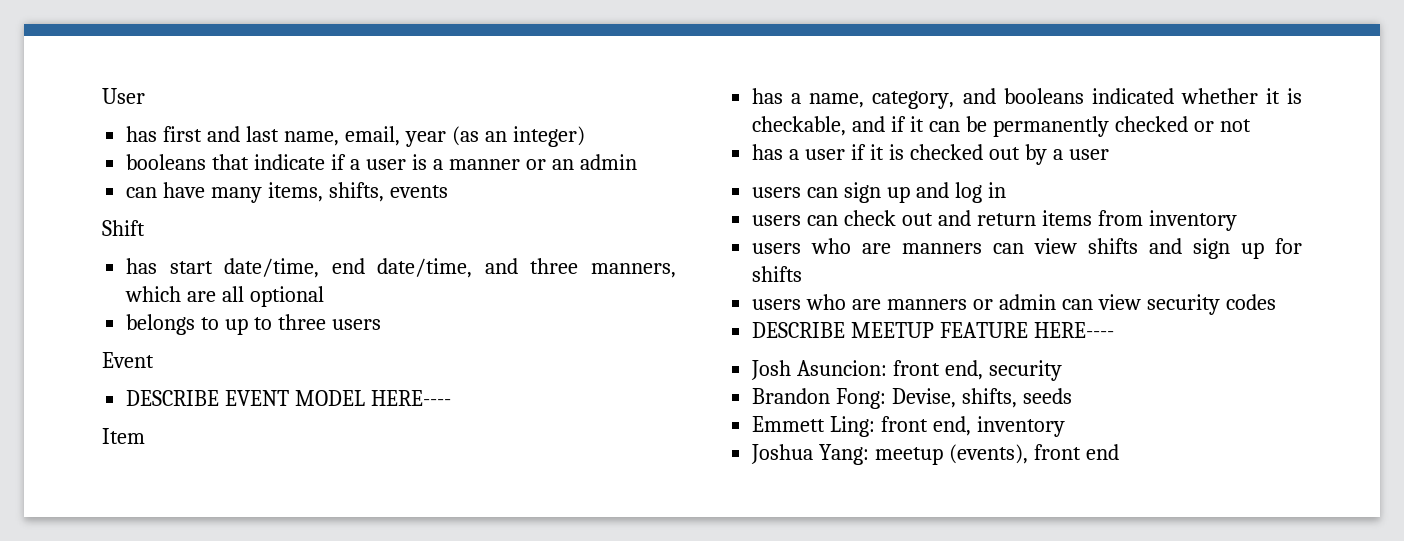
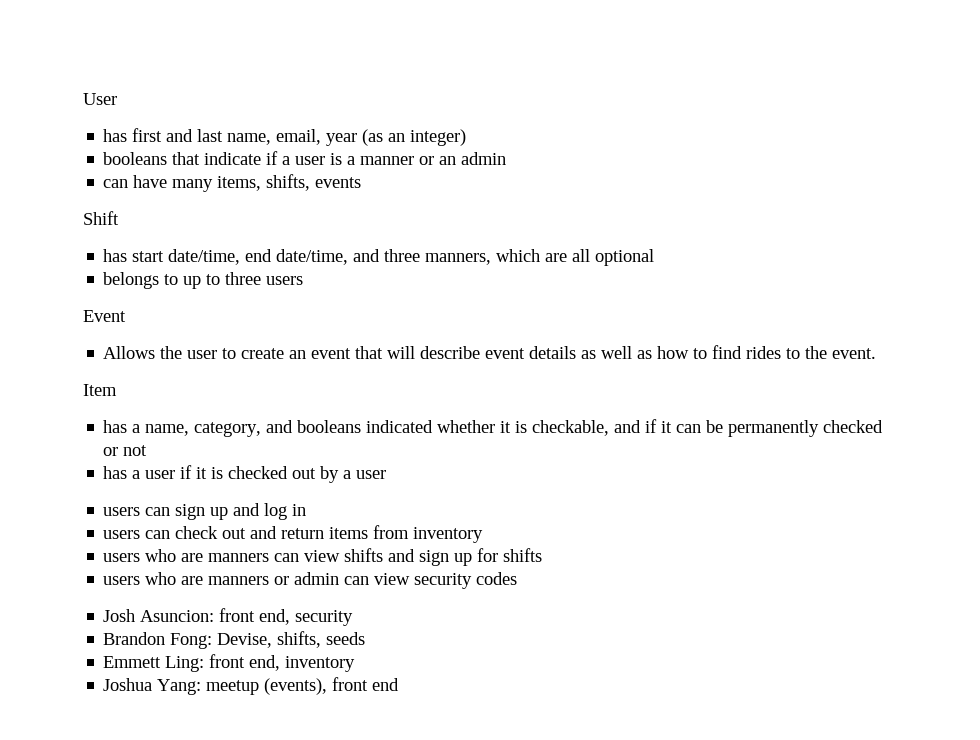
[126,390,452,406] DESCRIBE EVENT MODEL HERE---- -> [103,345,877,359] Allows the user to create an event that will describe event details as well as how to find rides to the event.
[752,322,1115,338] // DESCRIBE MEETUP FEATURE HERE---- -> (518, 578) none

